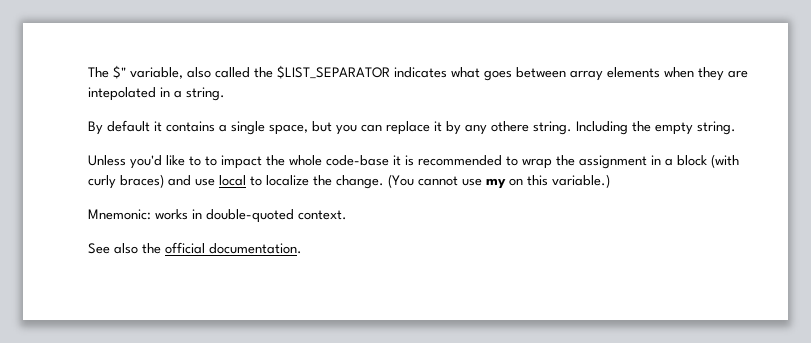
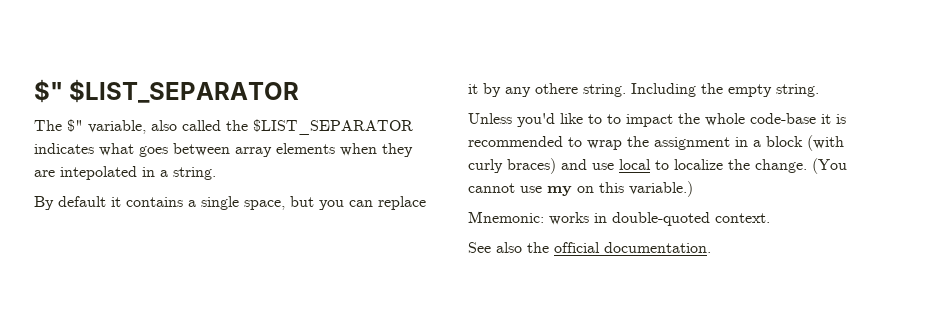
(88, 72) none -> [34,79,300,103] $" $LIST_SEPARATOR //

